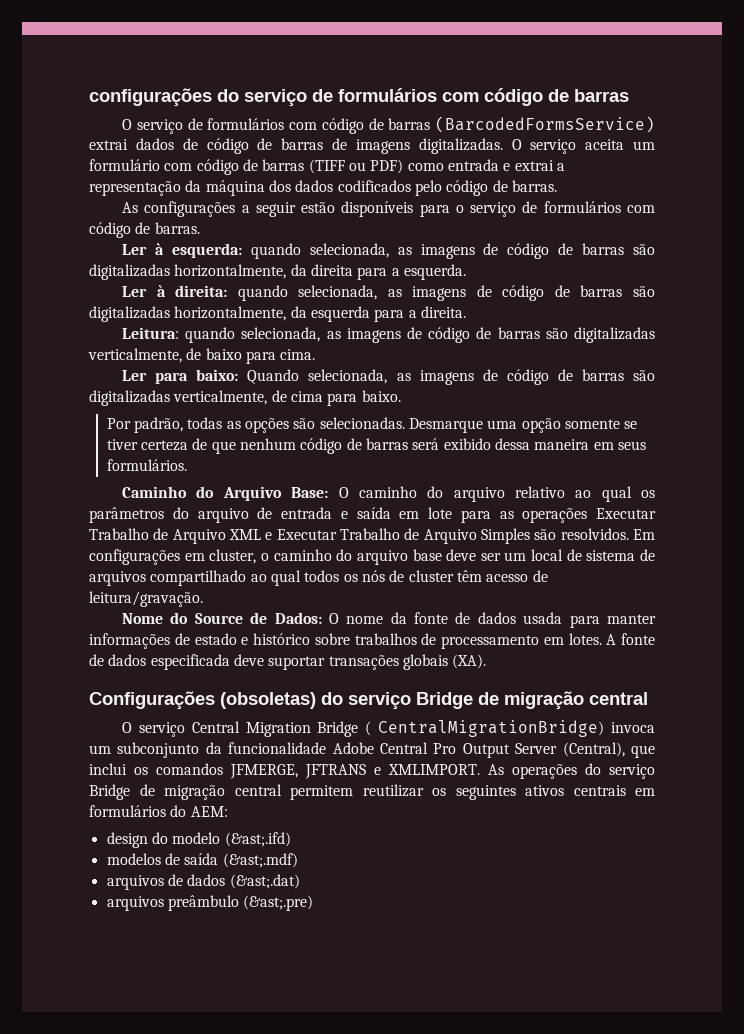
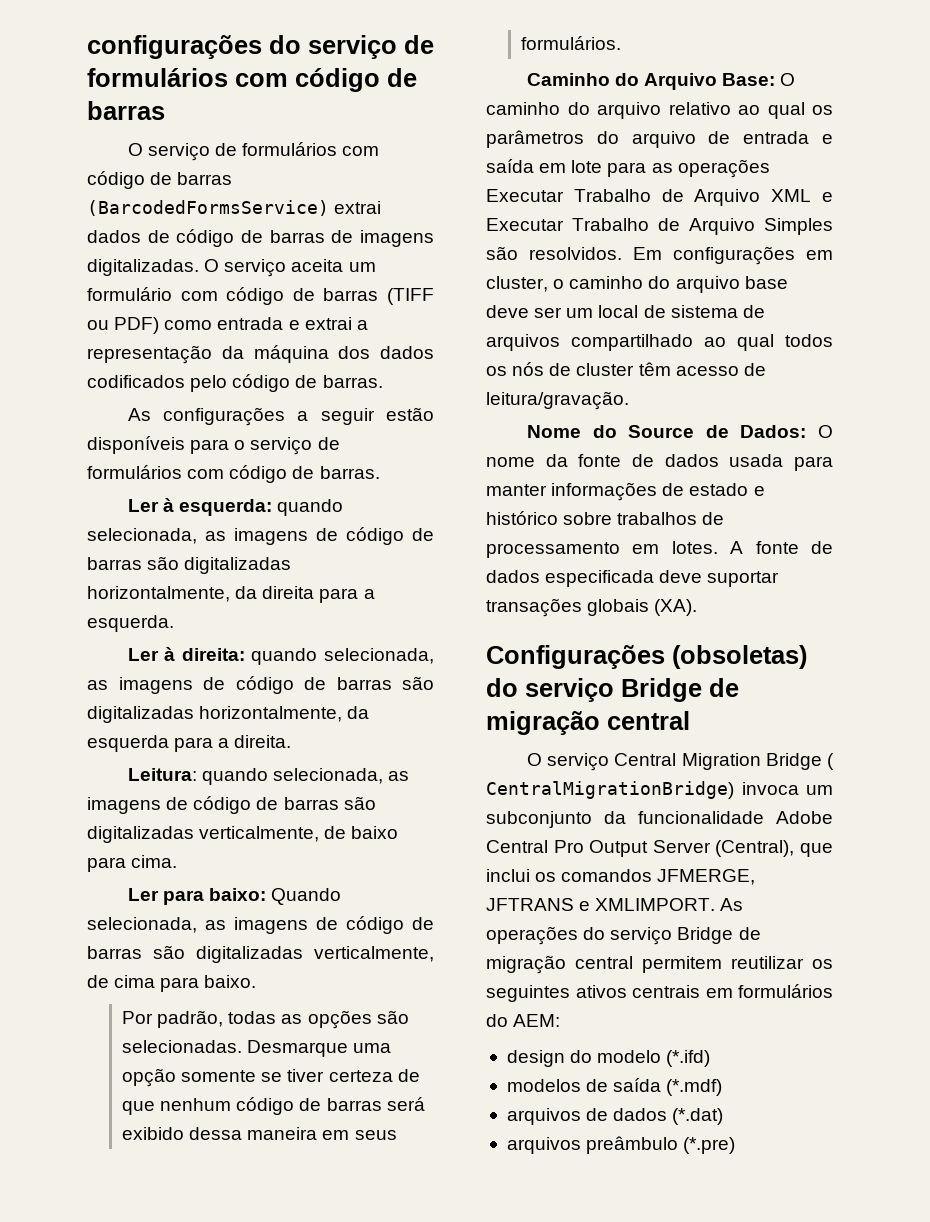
[224,832,291,847] (&ast;.ifd) -> [666,1050,711,1067] (*.ifd)
[222,853,298,868] (&ast;.mdf) -> [666,1079,723,1096] (*.mdf)
[229,874,300,889] (&ast;.dat) -> [672,1108,724,1125] (*.dat)
[243,895,314,911] (&ast;.pre) -> [683,1137,736,1154] (*.pre)

